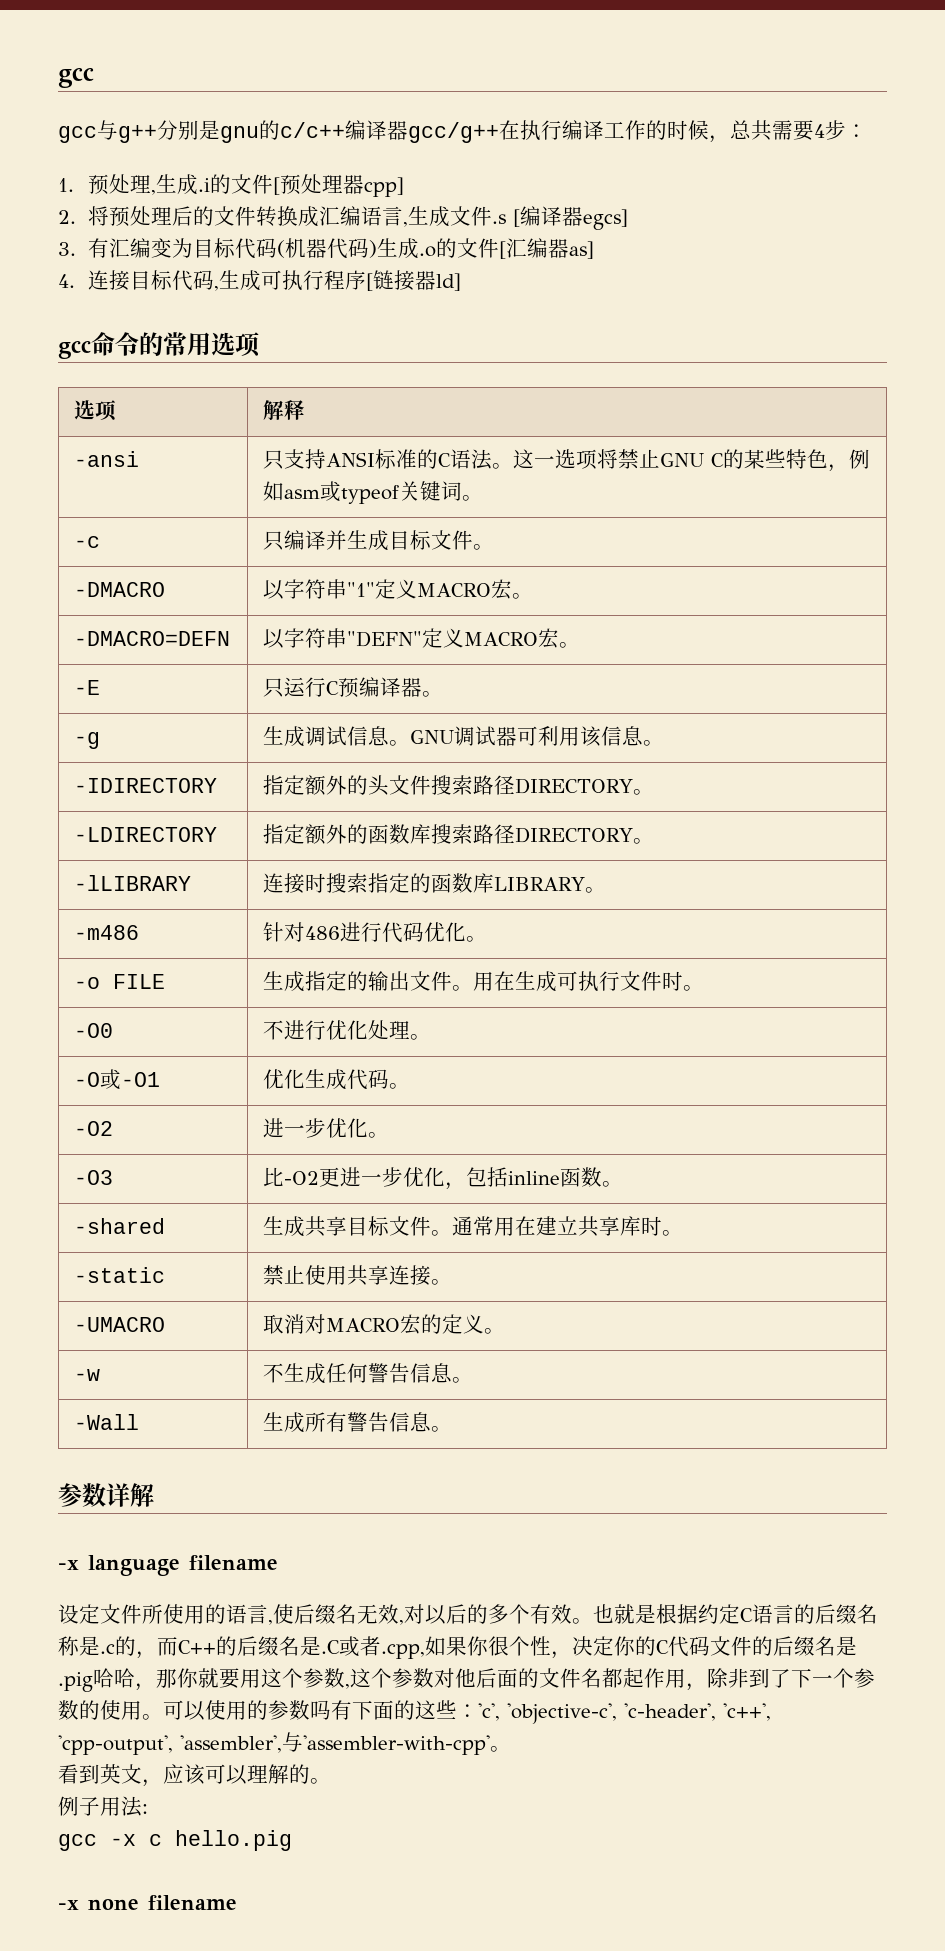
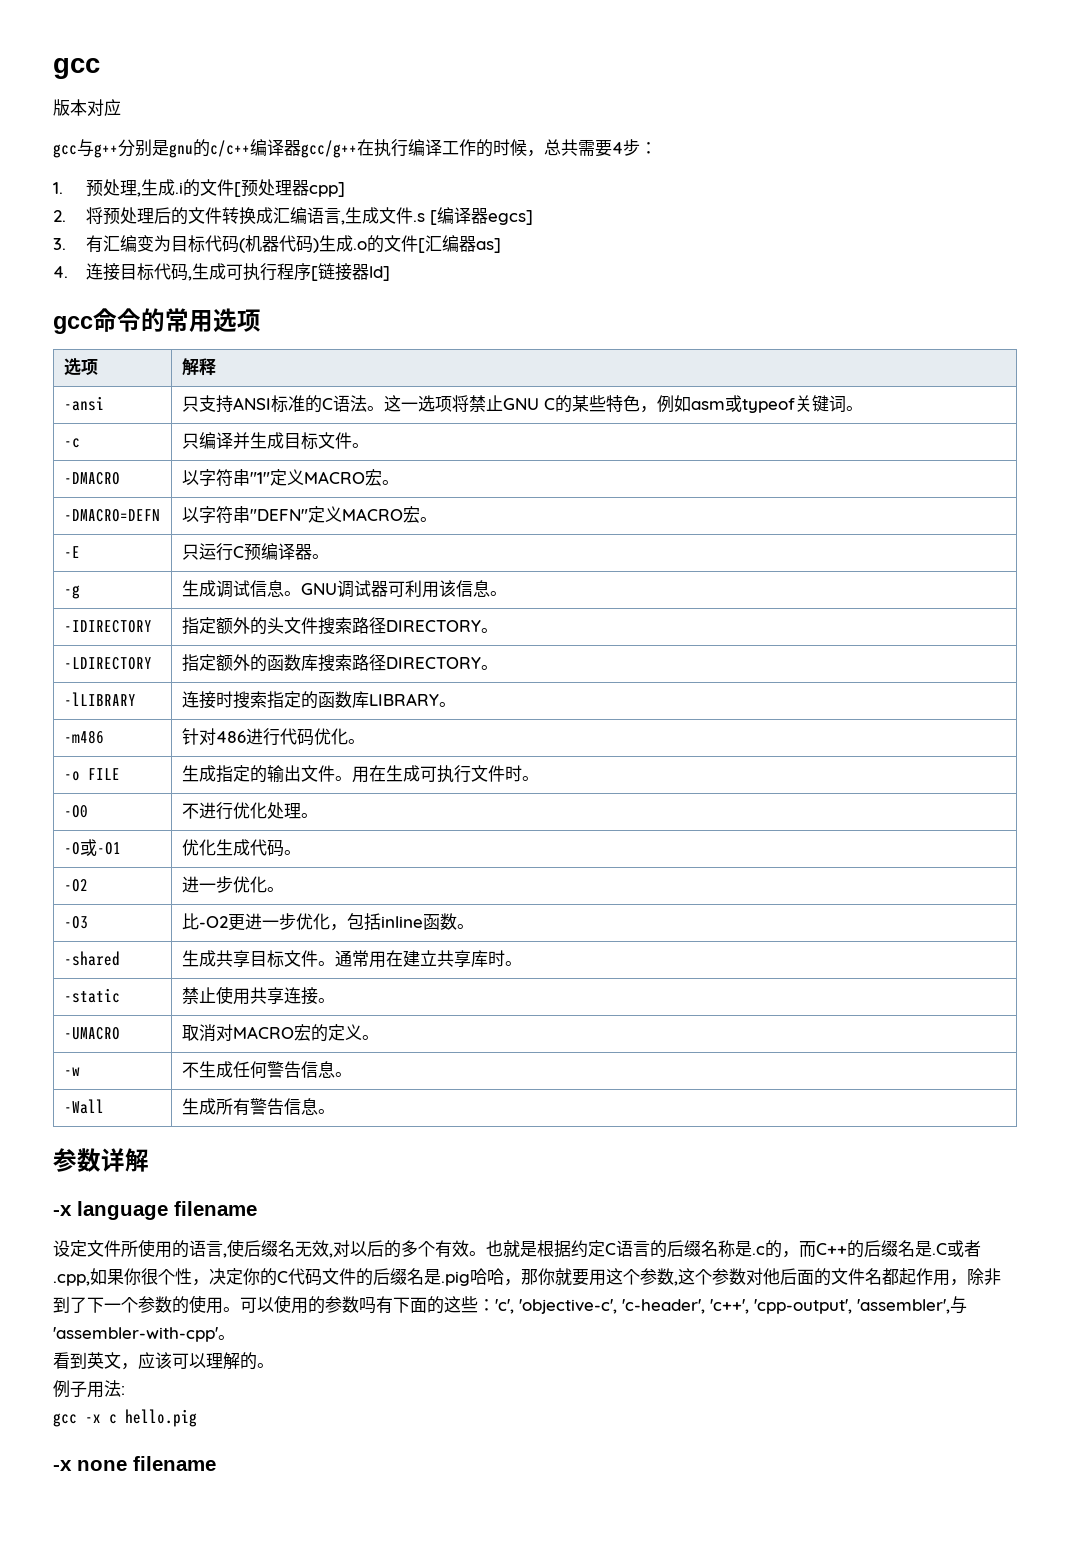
[58,67,94,88] gcc -> [53,58,100,79] [53,99,121,116] gcc // 版本对应

